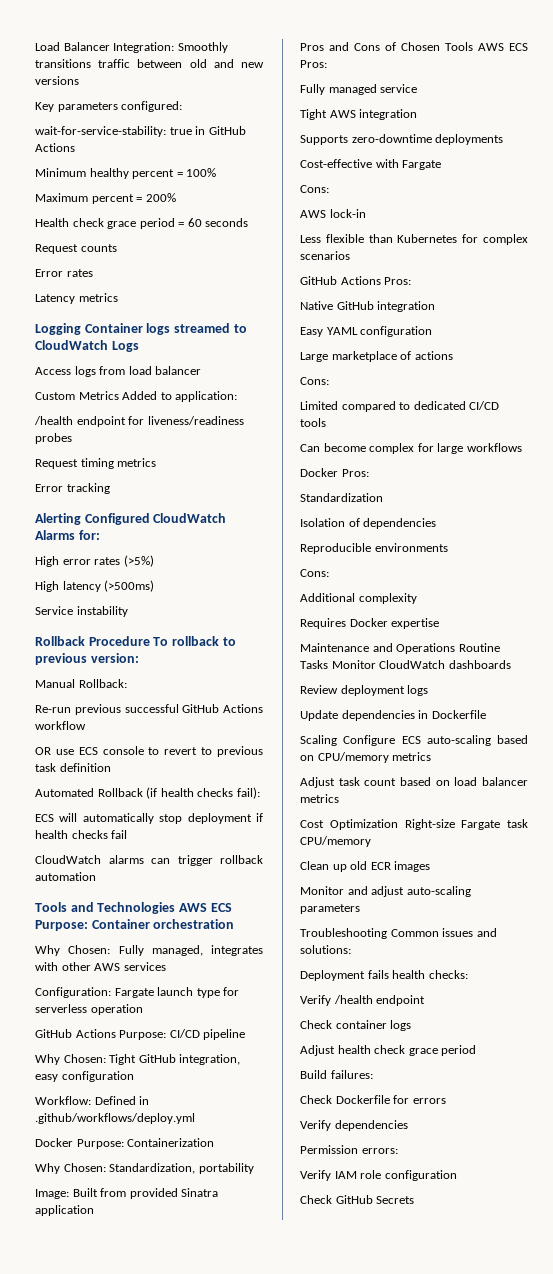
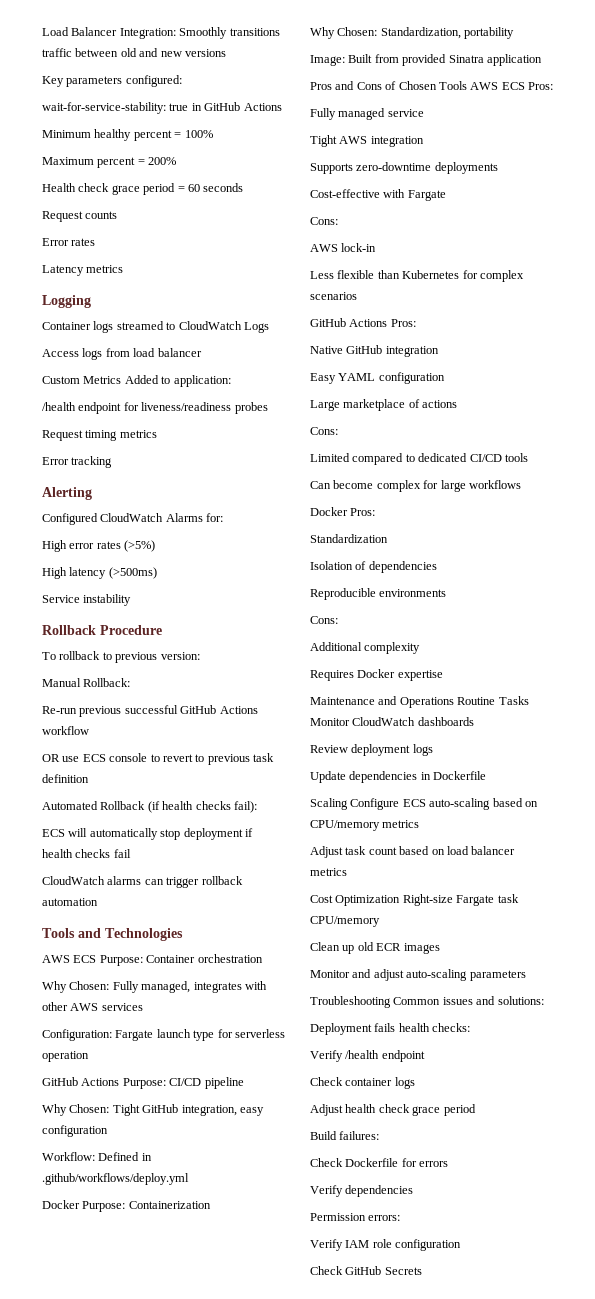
(81, 329) none -> (91, 301) //
(81, 519) none -> (92, 493) //
(150, 641) none -> (162, 630) //
(176, 908) none -> (183, 934) //

